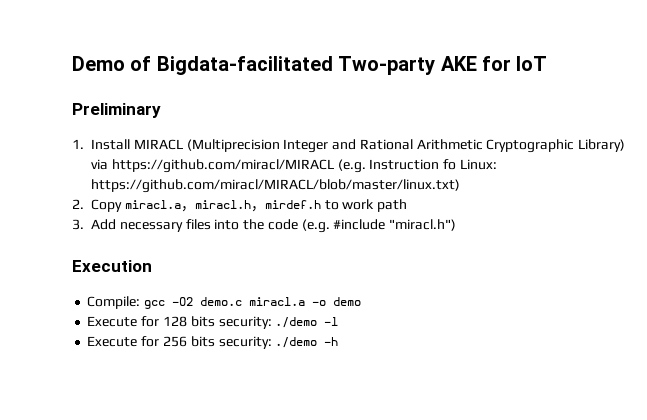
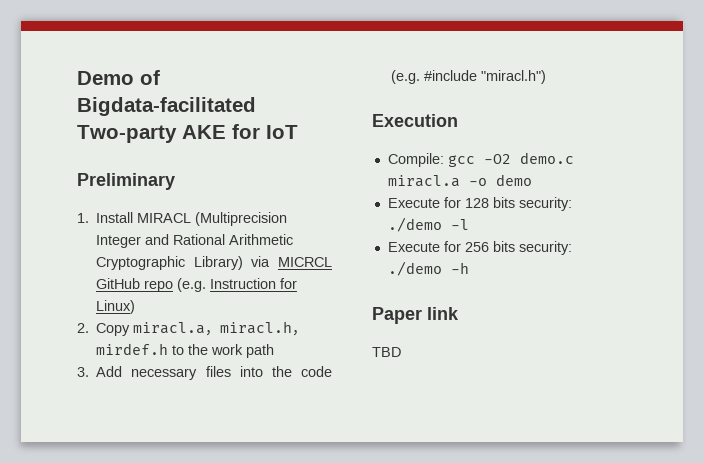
[111,159,497,173] [91,179,460,193] https://github.com/miracl/MIRACL (e.g. Instruction fo Linux: https://github.com/miracl/MIRACL/blob/master/linux.txt) -> [278,257,332,267] [96,278,298,292] [96,300,136,314] MICRCL GitHub repo (e.g. Instruction for Linux)
(339, 205) none -> [188,344,209,355] the
(339, 341) none -> [372,307,459,324] [372,347,401,357] // Paper link // TBD

